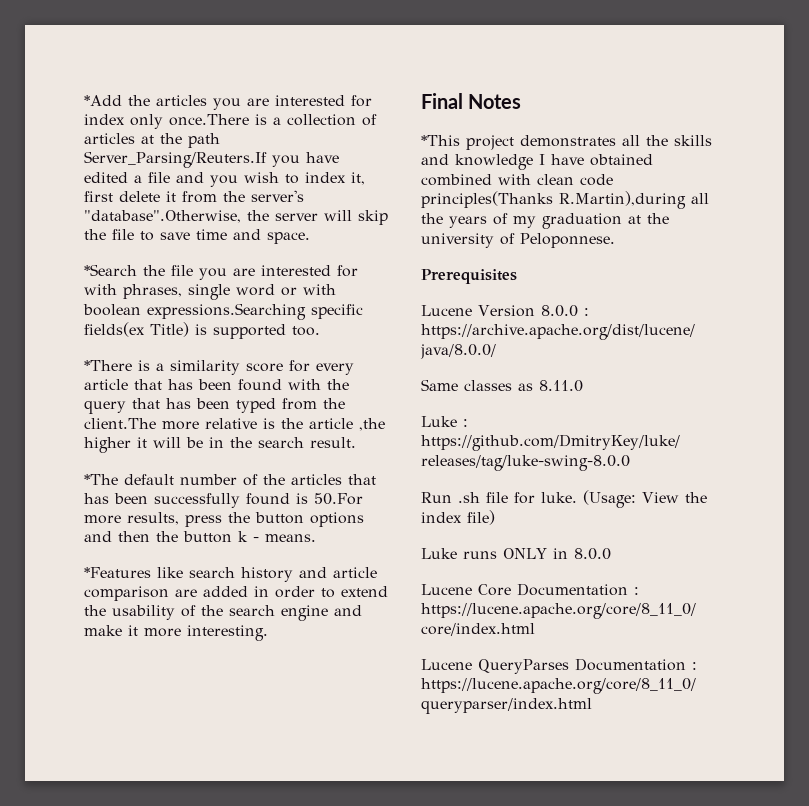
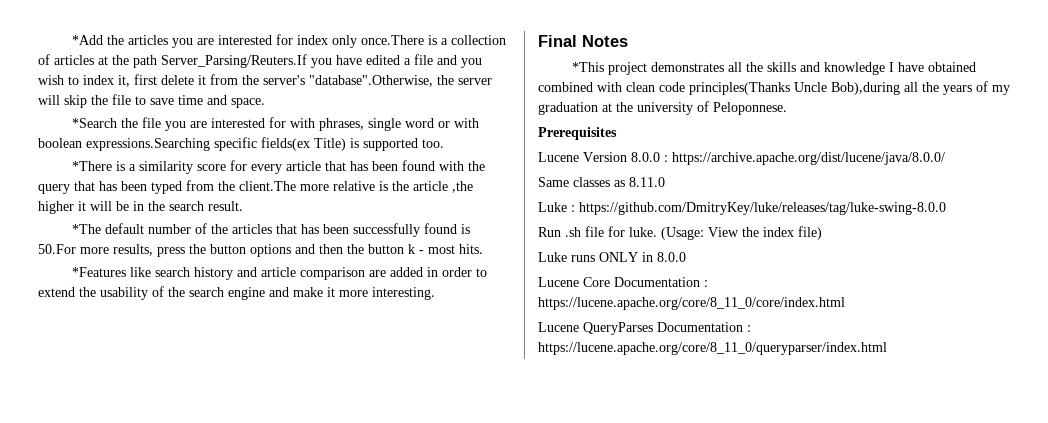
[265,534,316,542] means. -> [428,244,483,254] most hits.
[559,191,686,209] R.Martin),during -> [794,82,900,95] Uncle Bob),during

